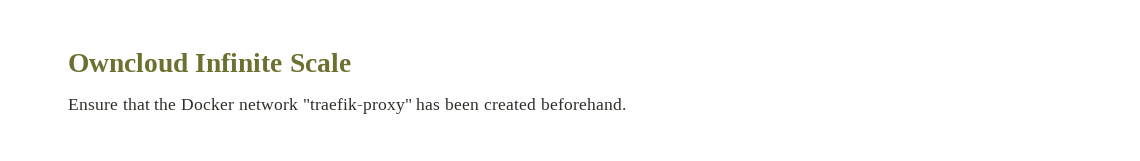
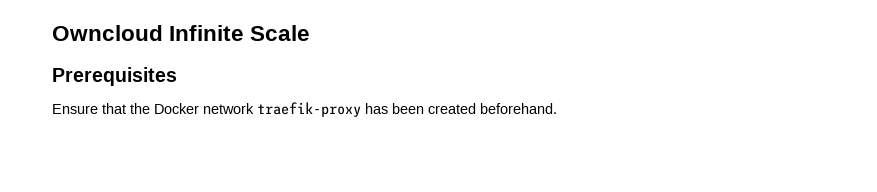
(351, 62) none -> [52,67,177,86] // Prerequisites
[302,98,412,114] "traefik-proxy" -> [257,102,361,117] traefik-proxy

